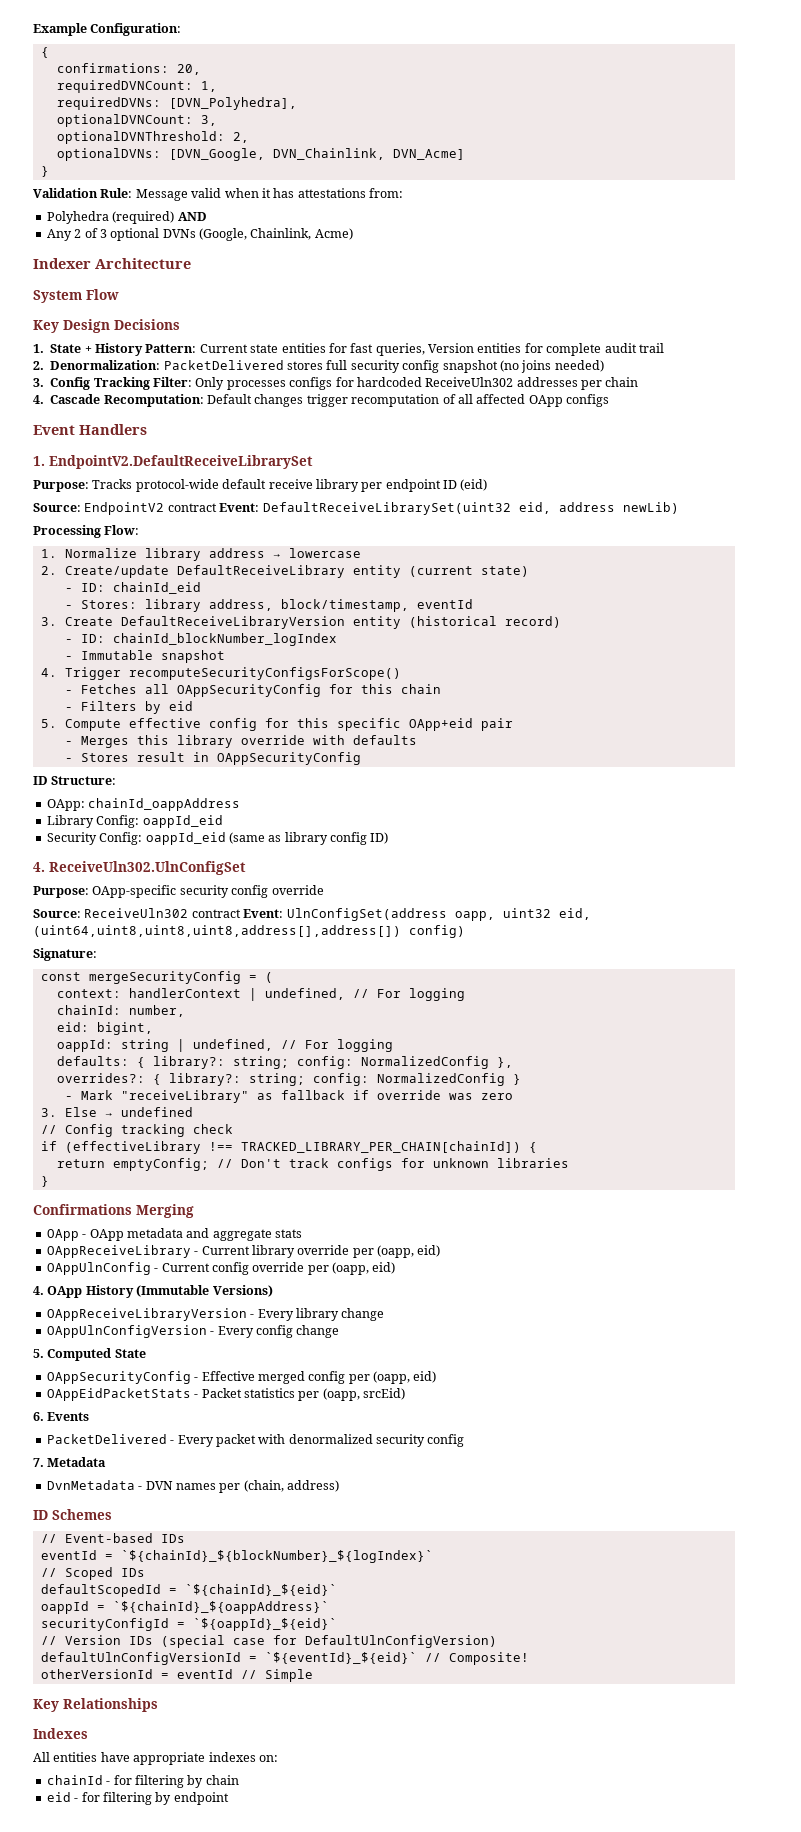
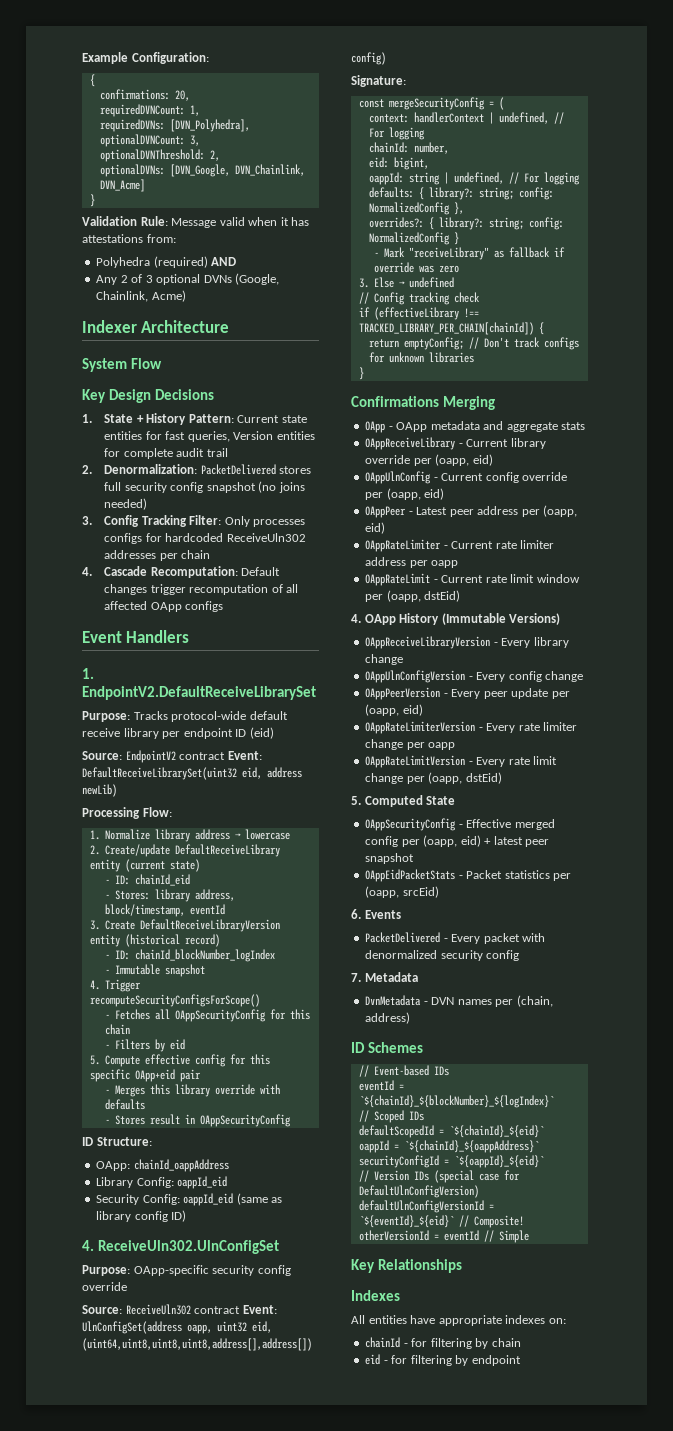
(396, 1268) none -> [365,505,578,518] [365,522,386,534] [365,539,555,552] [365,557,459,568] [365,573,580,586] [365,590,461,602] // OAppPeer - Latest peer address per (oapp, eid) // OAppRateLimiter - Current rate limiter address per oapp // OAppRateLimit - Current rate limit window per (oapp, dstEid)
(340, 1331) none -> [365,687,570,700] [365,704,423,716] [365,721,578,734] [365,739,456,750] [365,755,558,768] [365,772,502,784] // OAppPeerVersion - Every peer update per (oapp, eid) // OAppRateLimiterVersion - Every rate limiter change per oapp // OAppRateLimitVersion - Every rate limit change per (oapp, dstEid)
(437, 1377) none -> [484,836,550,847] [365,853,415,864] + latest peer snapshot

